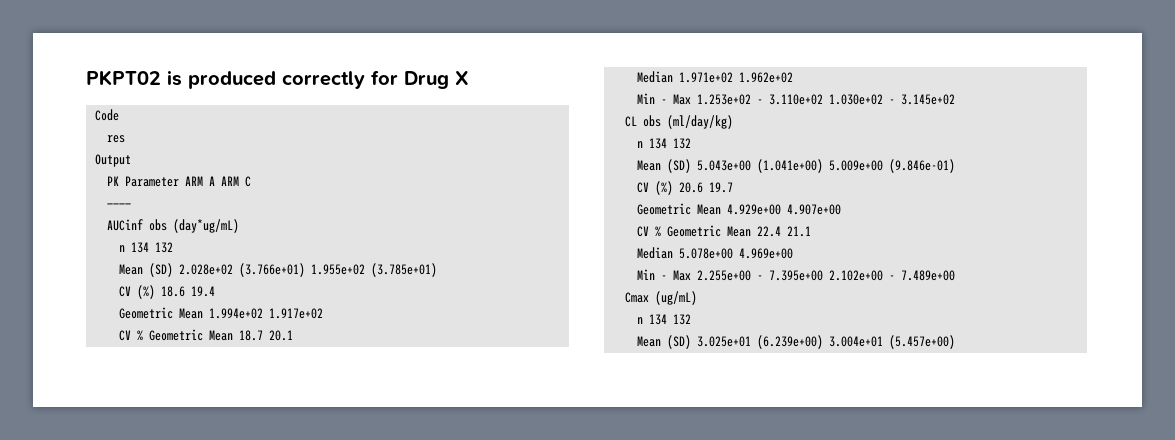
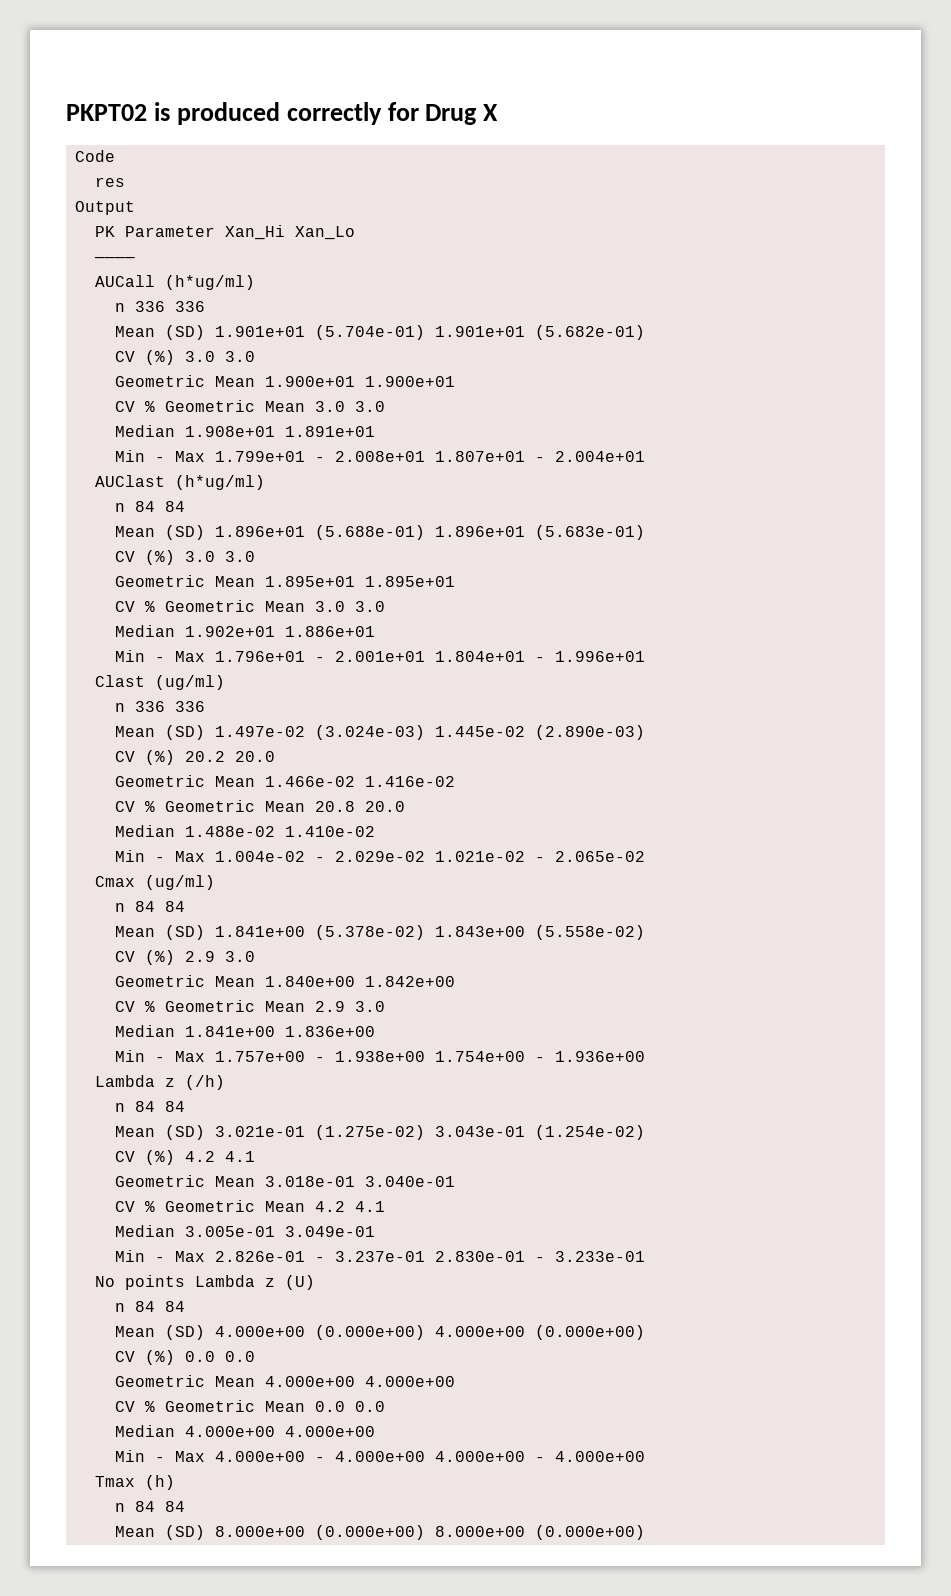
[184,176,251,187] [106,203,131,208] [106,219,239,233] [118,242,173,253] [118,263,437,277] [118,285,215,299] [118,307,323,319] [118,329,293,341] [636,71,793,83] [636,93,955,105] [624,115,733,129] [636,138,691,149] [636,159,955,173] [636,181,733,195] [636,203,841,215] [636,225,811,237] [636,247,793,259] [636,269,955,281] [624,291,697,305] [636,314,691,325] [636,335,955,349] ARM A ARM C // ———— // AUCinf obs (day*ug/mL) // n 134 132 // Mean (SD) 2.028e+02 (3.766e+01) 1.955e+02 (3.785e+01) // CV (%) 18.6 19.4 // Geometric Mean 1.994e+02 1.917e+02 // CV % Geometric Mean 18.7 20.1 // Median 1.971e+02 1.962e+02 // Min - Max 1.253e+02 - 3.110e+02 1.030e+02 - 3.145e+02 // CL obs (ml/day/kg) // n 134 132 // Mean (SD) 5.043e+00 (1.041e+00) 5.009e+00 (9.846e-01) // CV (%) 20.6 19.7 // Geometric Mean 4.929e+00 4.907e+00 // CV % Geometric Mean 22.4 21.1 // Median 5.078e+00 4.969e+00 // Min - Max 2.255e+00 - 7.395e+00 2.102e+00 - 7.489e+00 // Cmax (ug/mL) // n 134 132 // Mean (SD) 3.025e+01 (6.239e+00) 3.004e+01 (5.457e+00) -> [225,225,356,240] [94,257,136,262] [95,275,256,290] [115,301,206,312] [115,325,646,340] [115,350,256,365] [115,375,456,387] [115,400,386,412] [115,425,376,437] [115,450,646,462] [95,475,266,490] [115,501,186,512] [115,525,646,540] [115,550,256,565] [115,575,456,587] [115,600,386,612] [115,625,376,637] [115,650,646,662] [95,675,226,690] [115,701,206,712] [115,725,646,740] [115,750,276,765] [115,775,456,787] [115,800,406,812] [115,825,376,837] [115,850,646,862] [95,875,216,890] [115,901,186,912] [115,925,646,940] [115,950,256,965] [115,975,456,987] [115,1000,386,1012] [115,1025,376,1037] [115,1050,646,1062] [95,1075,226,1090] [115,1101,186,1112] [115,1125,646,1140] [115,1150,256,1165] [115,1175,456,1187] [115,1200,386,1212] [115,1225,376,1237] [115,1250,646,1262] [95,1275,316,1290] [115,1301,186,1312] [115,1325,646,1340] [115,1350,256,1365] [115,1375,456,1387] [115,1400,386,1412] [115,1425,376,1437] [115,1450,646,1462] [95,1475,176,1490] [115,1501,186,1512] [115,1525,646,1540] Xan_Hi Xan_Lo // ———— // AUCall (h*ug/ml) // n 336 336 // Mean (SD) 1.901e+01 (5.704e-01) 1.901e+01 (5.682e-01) // CV (%) 3.0 3.0 // Geometric Mean 1.900e+01 1.900e+01 // CV % Geometric Mean 3.0 3.0 // Median 1.908e+01 1.891e+01 // Min - Max 1.799e+01 - 2.008e+01 1.807e+01 - 2.004e+01 // AUClast (h*ug/ml) // n 84 84 // Mean (SD) 1.896e+01 (5.688e-01) 1.896e+01 (5.683e-01) // CV (%) 3.0 3.0 // Geometric Mean 1.895e+01 1.895e+01 // CV % Geometric Mean 3.0 3.0 // Median 1.902e+01 1.886e+01 // Min - Max 1.796e+01 - 2.001e+01 1.804e+01 - 1.996e+01 // Clast (ug/ml) // n 336 336 // Mean (SD) 1.497e-02 (3.024e-03) 1.445e-02 (2.890e-03) // CV (%) 20.2 20.0 // Geometric Mean 1.466e-02 1.416e-02 // CV % Geometric Mean 20.8 20.0 // Median 1.488e-02 1.410e-02 // Min - Max 1.004e-02 - 2.029e-02 1.021e-02 - 2.065e-02 // Cmax (ug/ml) // n 84 84 // Mean (SD) 1.841e+00 (5.378e-02) 1.843e+00 (5.558e-02) // CV (%) 2.9 3.0 // Geometric Mean 1.840e+00 1.842e+00 // CV % Geometric Mean 2.9 3.0 // Median 1.841e+00 1.836e+00 // Min - Max 1.757e+00 - 1.938e+00 1.754e+00 - 1.936e+00 // Lambda z (/h) // n 84 84 // Mean (SD) 3.021e-01 (1.275e-02) 3.043e-01 (1.254e-02) // CV (%) 4.2 4.1 // Geometric Mean 3.018e-01 3.040e-01 // CV % Geometric Mean 4.2 4.1 // Median 3.005e-01 3.049e-01 // Min - Max 2.826e-01 - 3.237e-01 2.830e-01 - 3.233e-01 // No points Lambda z (U) // n 84 84 // Mean (SD) 4.000e+00 (0.000e+00) 4.000e+00 (0.000e+00) // CV (%) 0.0 0.0 // Geometric Mean 4.000e+00 4.000e+00 // CV % Geometric Mean 0.0 0.0 // Median 4.000e+00 4.000e+00 // Min - Max 4.000e+00 - 4.000e+00 4.000e+00 - 4.000e+00 // Tmax (h) // n 84 84 // Mean (SD) 8.000e+00 (0.000e+00) 8.000e+00 (0.000e+00)

